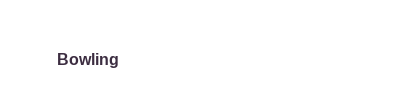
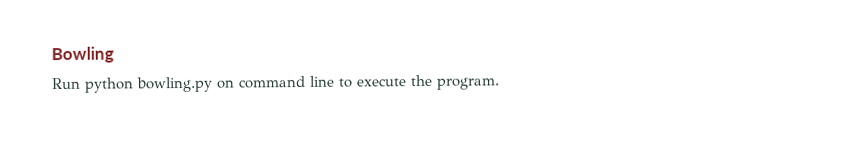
(119, 60) none -> [51,74,500,93] // Run python bowling.py on command line to execute the program.

